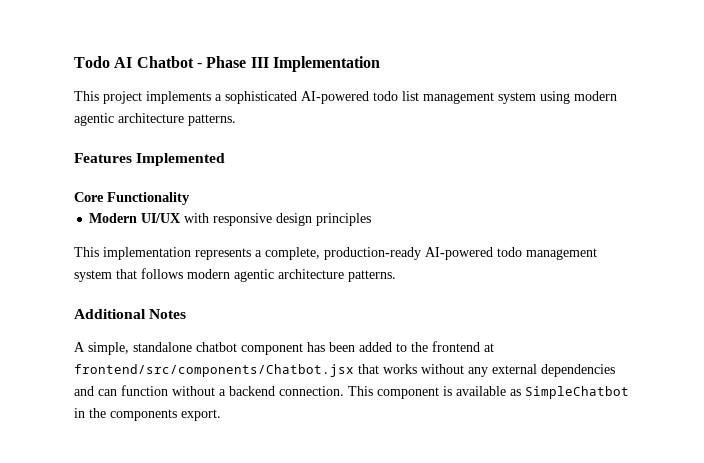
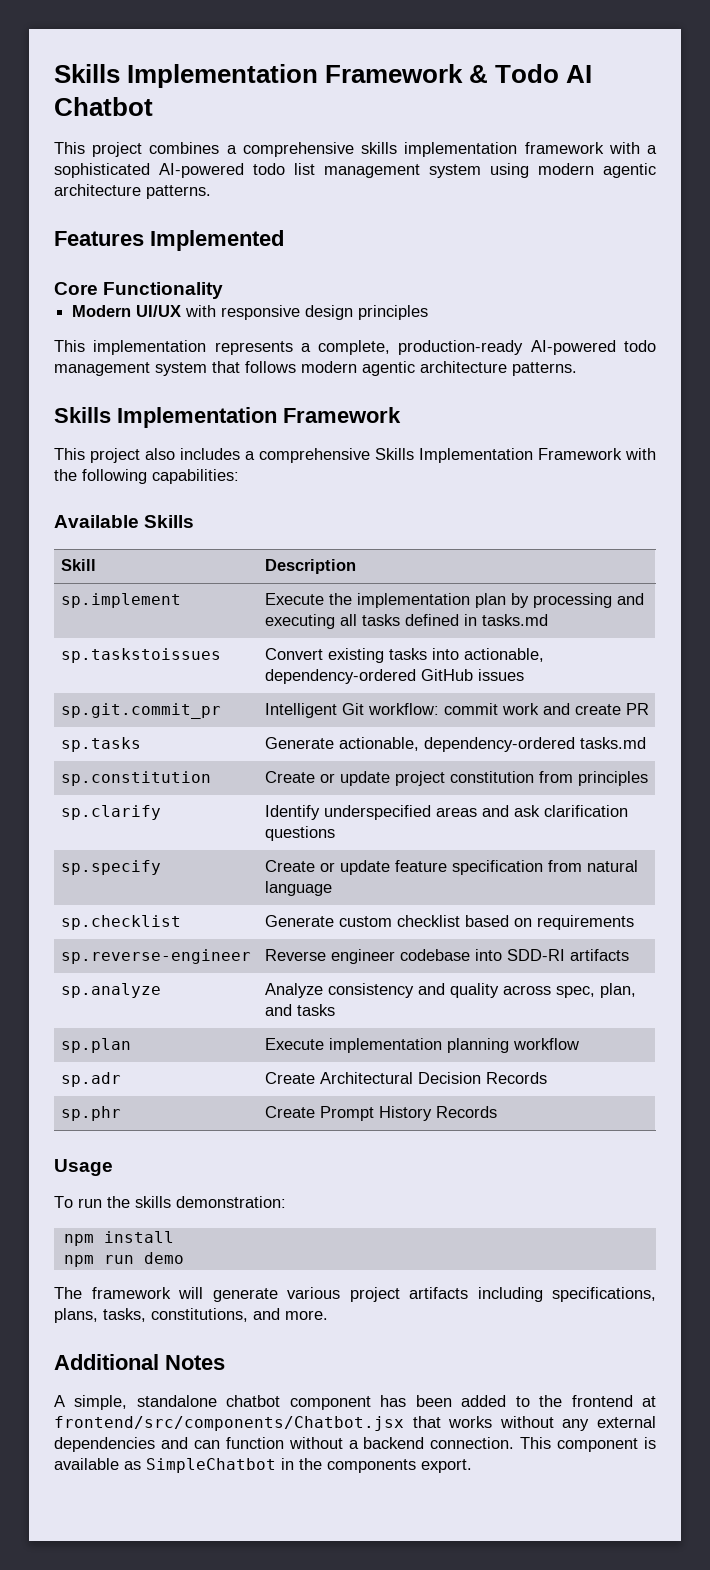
(74, 62) none -> [54,64,489,88] Skills Implementation Framework &
[196,56,380,72] [74,91,211,104] - Phase III Implementation // This project implements -> [54,142,640,157] // This project combines a comprehensive skills implementation framework with
(396, 276) none -> [54,407,401,428] [54,448,656,463] [54,469,239,484] [54,515,195,528] [60,559,96,571] [264,559,356,574] [60,593,181,608] [264,593,644,608] [264,614,548,629] [60,648,221,663] [264,648,544,663] [264,669,524,684] [60,703,221,719] [264,703,649,718] [60,737,141,752] [264,737,646,752] [60,771,211,786] [264,771,648,786] [60,805,161,820] [264,805,628,820] [264,826,335,841] [60,860,161,875] [264,860,638,875] [264,881,332,896] [60,915,181,930] [264,915,634,930] [60,949,251,964] [264,949,629,964] [60,983,161,998] [264,983,636,998] [264,1004,335,1016] [60,1038,131,1053] [264,1038,579,1053] [60,1072,121,1087] [264,1072,547,1084] [60,1106,121,1121] [264,1106,497,1121] [54,1159,113,1176] [54,1196,286,1208] [63,1231,174,1246] [63,1252,184,1267] [54,1287,656,1302] [54,1308,328,1323] // Skills Implementation Framework // This project also includes a comprehensive Skills Implementation Framework with the following capabilities: // Available Skills // Skill | Description // sp.implement | Execute the implementation plan by processing and executing all tasks defined in tasks.md // sp.taskstoissues | Convert existing tasks into actionable, dependency-ordered GitHub issues // sp.git.commit_pr | Intelligent Git workflow: commit work and create PR // sp.tasks | Generate actionable, dependency-ordered tasks.md // sp.constitution | Create or update project constitution from principles // sp.clarify | Identify underspecified areas and ask clarification questions // sp.specify | Create or update feature specification from natural language // sp.checklist | Generate custom checklist based on requirements // sp.reverse-engineer | Reverse engineer codebase into SDD-RI artifacts // sp.analyze | Analyze consistency and quality across spec, plan, and tasks // sp.plan | Execute implementation planning workflow // sp.adr | Create Architectural Decision Records // sp.phr | Create Prompt History Records // Usage // To run the skills demonstration: // npm install // npm run demo // The framework will generate various project artifacts including specifications, plans, tasks, constitutions, and more.

